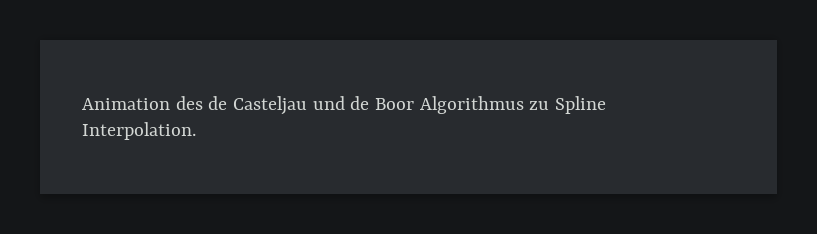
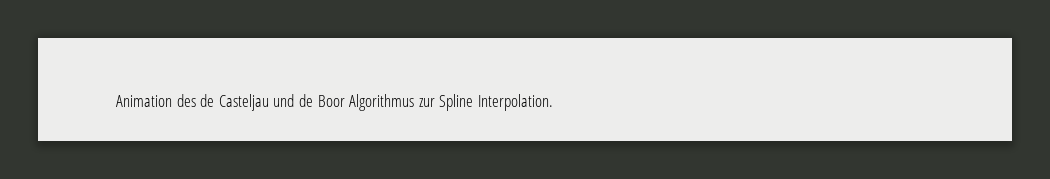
[529,101,550,110] zu -> [418,98,435,107] zur

